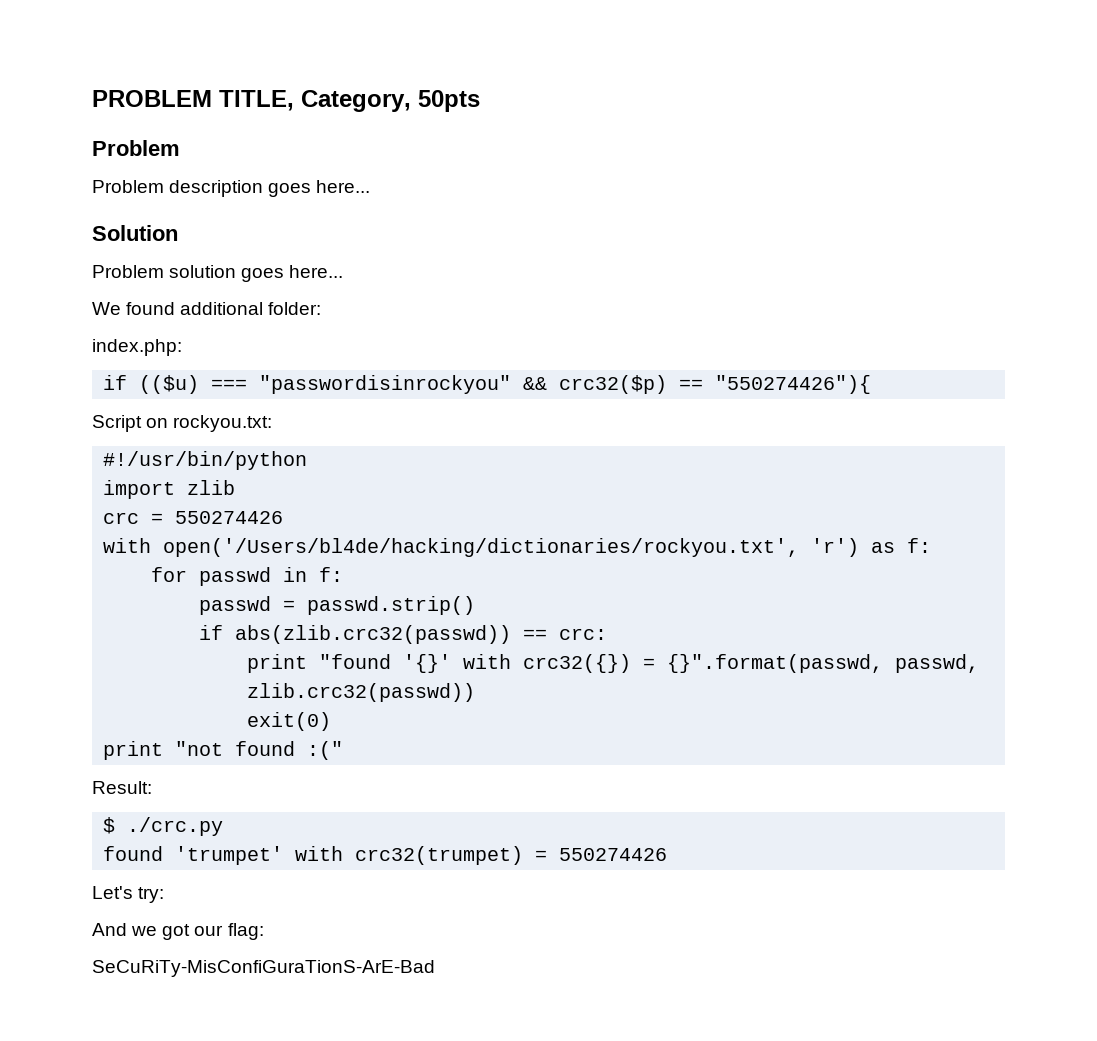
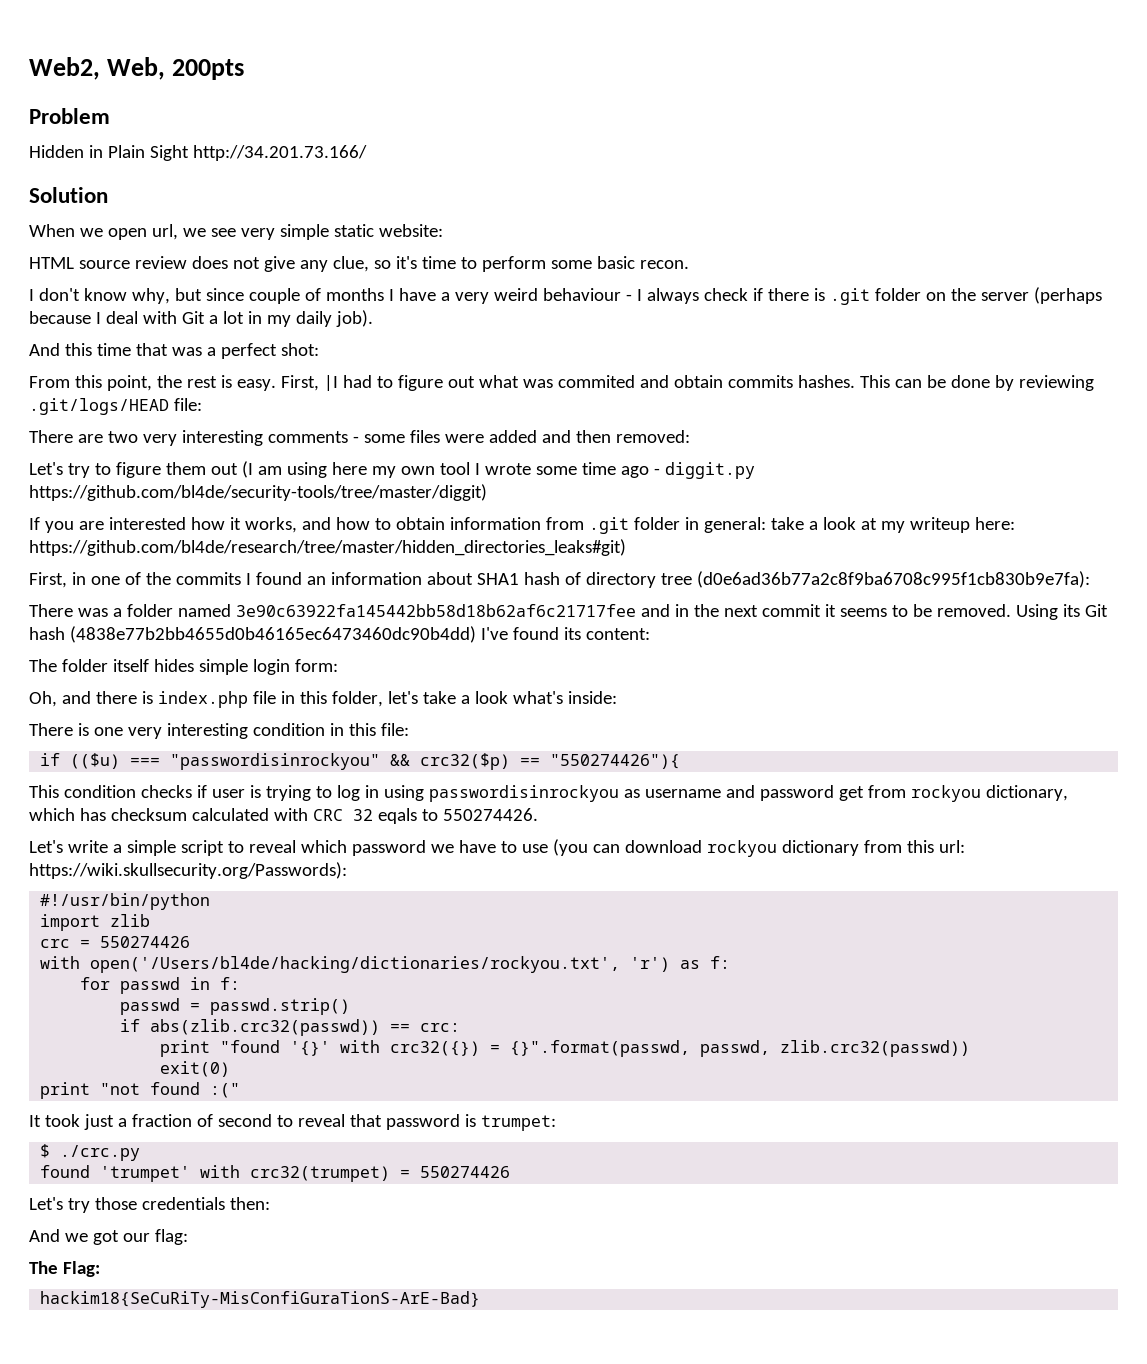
[92,90,480,112] [92,140,180,156] [92,180,371,197] [92,225,178,241] [92,265,344,282] [92,302,322,315] [92,339,182,356] PROBLEM TITLE, Category, 50pts // Problem // Problem description goes here... // Solution // Problem solution goes here... // We found additional folder: // index.php: -> [29,57,245,80] [29,108,110,124] [29,145,367,161] [29,187,108,203] [29,224,443,240] [29,256,689,272] [29,287,1102,305] [29,310,373,327] [29,343,319,359] [29,375,1094,391] [29,398,202,415] [29,430,690,446] [29,461,755,479] [29,484,487,501] [29,517,1015,534] [29,539,626,556] [29,571,1090,588] [29,604,1108,620] [29,626,650,643] [29,659,338,675] [29,691,617,708] [29,723,409,739] Web2, Web, 200pts // Problem // Hidden in Plain Sight http://34.201.73.166/ // Solution // When we open url, we see very simple static website: // HTML source review does not give any clue, so it's time to perform some basic recon. // I don't know why, but since couple of months I have a very weird behaviour - I always check if there is .git folder on the server (perhaps because I deal with Git a lot in my daily job). // And this time that was a perfect shot: // From this point, the rest is easy. First, |I had to figure out what was commited and obtain commits hashes. This can be done by reviewing .git/logs/HEAD file: // There are two very interesting comments - some files were added and then removed: // Let's try to figure them out (I am using here my own tool I wrote some time ago - diggit.py https://github.com/bl4de/security-tools/tree/master/diggit) // If you are interested how it works, and how to obtain information from .git folder in general: take a look at my writeup here: https://github.com/bl4de/research/tree/master/hidden_directories_leaks#git) // First, in one of the commits I found an information about SHA1 hash of directory tree (d0e6ad36b77a2c8f9ba6708c995f1cb830b9e7fa): // There was a folder named 3e90c63922fa145442bb58d18b62af6c21717fee and in the next commit it seems to be removed. Using its Git hash (4838e77b2bb4655d0b46165ec6473460dc90b4dd) I've found its content: // The folder itself hides simple login form: // Oh, and there is index.php file in this folder, let's take a look what's inside: // There is one very interesting condition in this file:
[92,415,273,432] Script on rockyou.txt: -> [29,785,1068,802] [29,808,538,824] [29,839,965,857] [29,862,347,879] This condition checks if user is trying to log in using passwordisinrockyou as username and password get from rockyou dictionary, which has checksum calculated with CRC 32 eqals to 550274426. // Let's write a simple script to reveal which password we have to use (you can download rockyou dictionary from this url: https://wiki.skullsecurity.org/Passwords):
[92,781,152,794] Result: -> [29,1114,556,1131] It took just a fraction of second to reveal that password is trumpet:
[138,887,165,903] try: -> [67,1197,270,1213] try those credentials then:
[92,960,435,977] SeCuRiTy-MisConfiGuraTionS-ArE-Bad -> [29,1261,100,1277] [40,1291,481,1308] The Flag: // hackim18{SeCuRiTy-MisConfiGuraTionS-ArE-Bad}

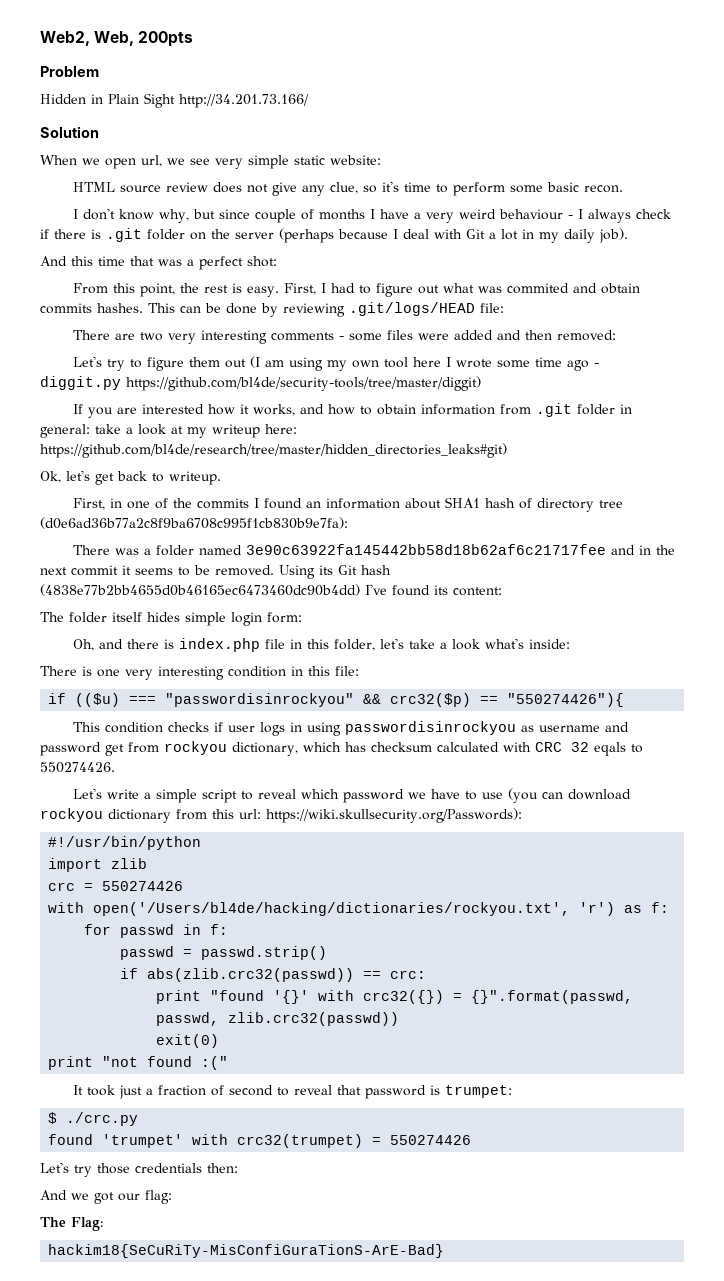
[323,375,338,391] |I -> [320,283,326,293] I
[331,462,367,475] here -> (323, 364) none
(470, 468) none -> [412,357,441,367] here
(626, 547) none -> [40,470,221,485] // Ok, let's get back to writeup.
[249,785,360,801] is trying to log -> [259,722,285,736] logs

